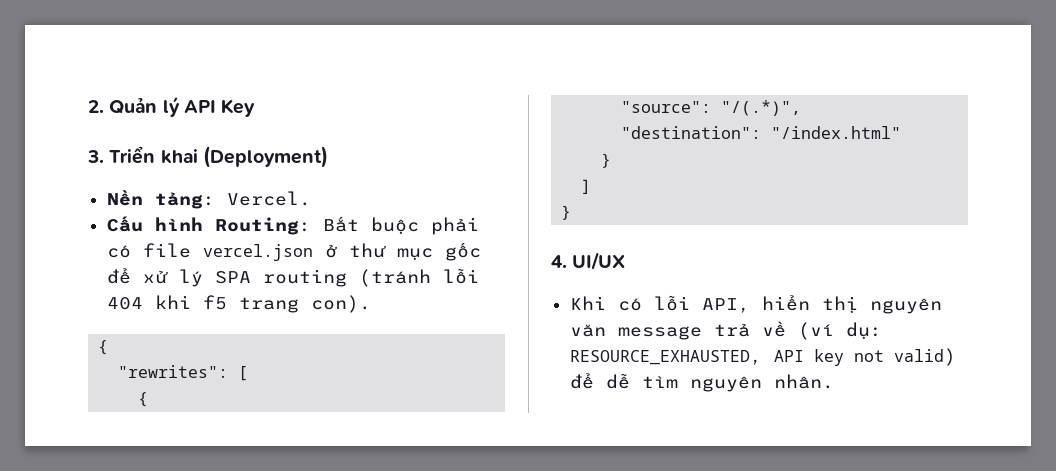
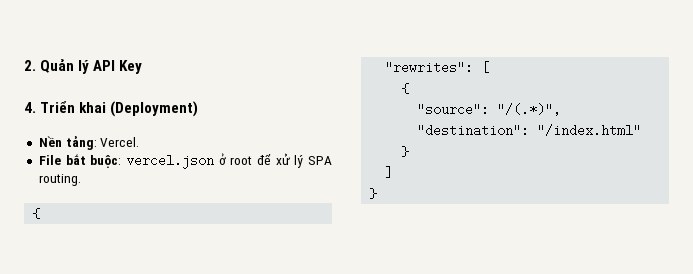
[87,150,104,163] 3. -> [24,102,36,113] 4.
[106,216,479,235] [106,242,481,261] [106,268,479,287] [106,295,371,313] Cấu hình Routing: Bắt buộc phải có file vercel.json ở thư mục gốc để xử lý SPA routing (tránh lỗi 404 khi f5 trang con). -> [38,153,332,169] [38,174,81,186] File bắt buộc: vercel.json ở root để xử lý SPA routing.
[551,252,626,270] [569,295,942,314] [569,321,882,340] [569,348,956,366] [569,373,834,392] // 4. UI/UX // Khi có lỗi API, hiển thị nguyên văn message trả về (ví dụ: RESOURCE_EXHAUSTED, API key not valid) để dễ tìm nguyên nhân. -> (378, 193) none

